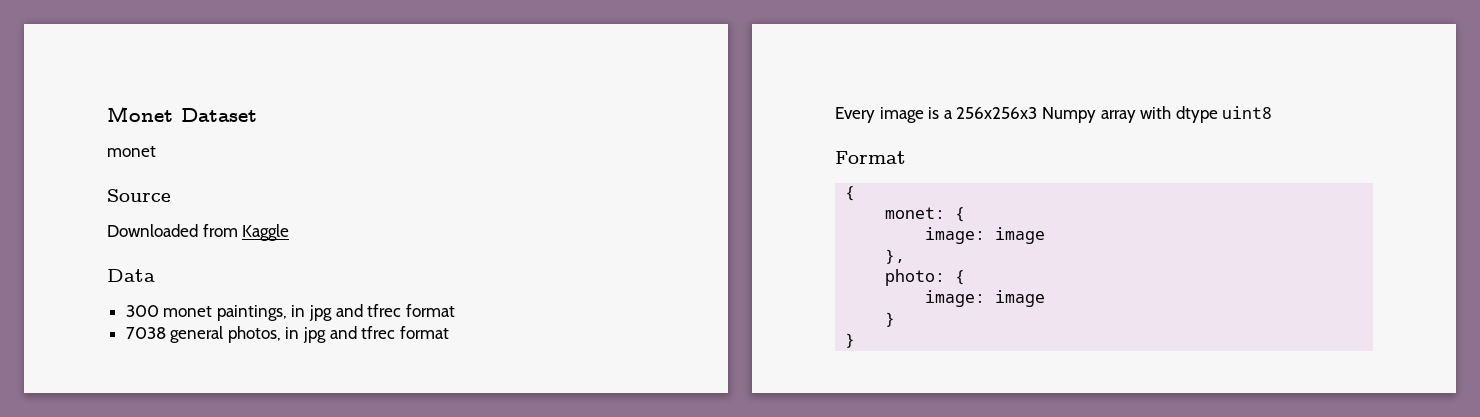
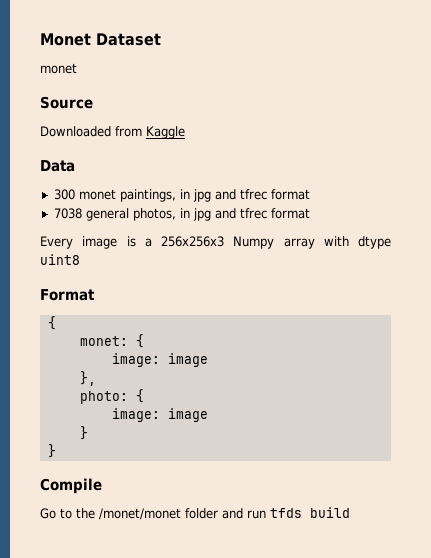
(856, 340) none -> [40,478,102,494] [40,507,350,520] // Compile // Go to the /monet/monet folder and run tfds build

